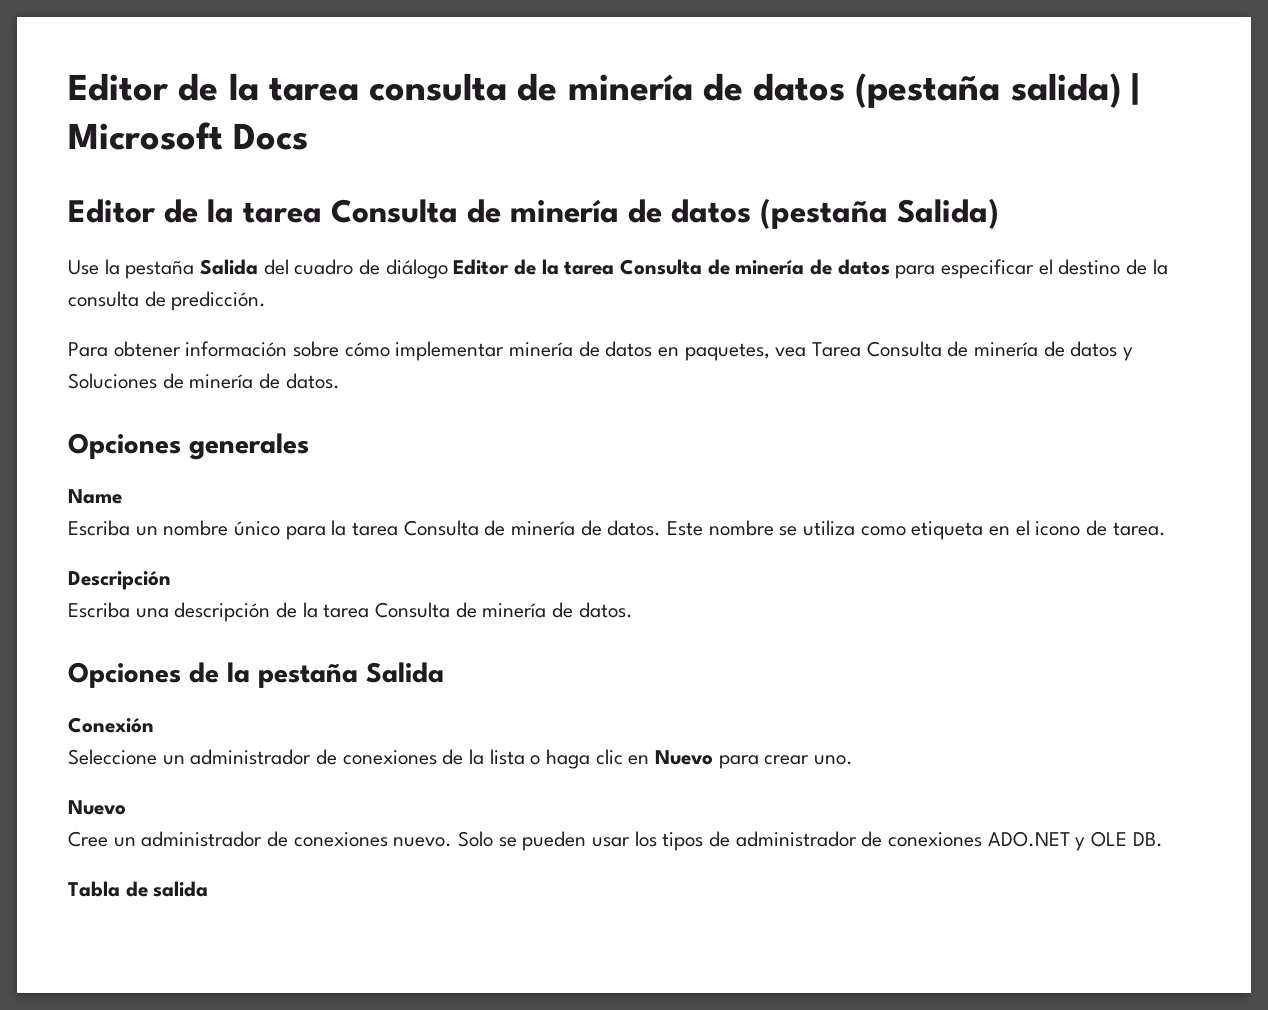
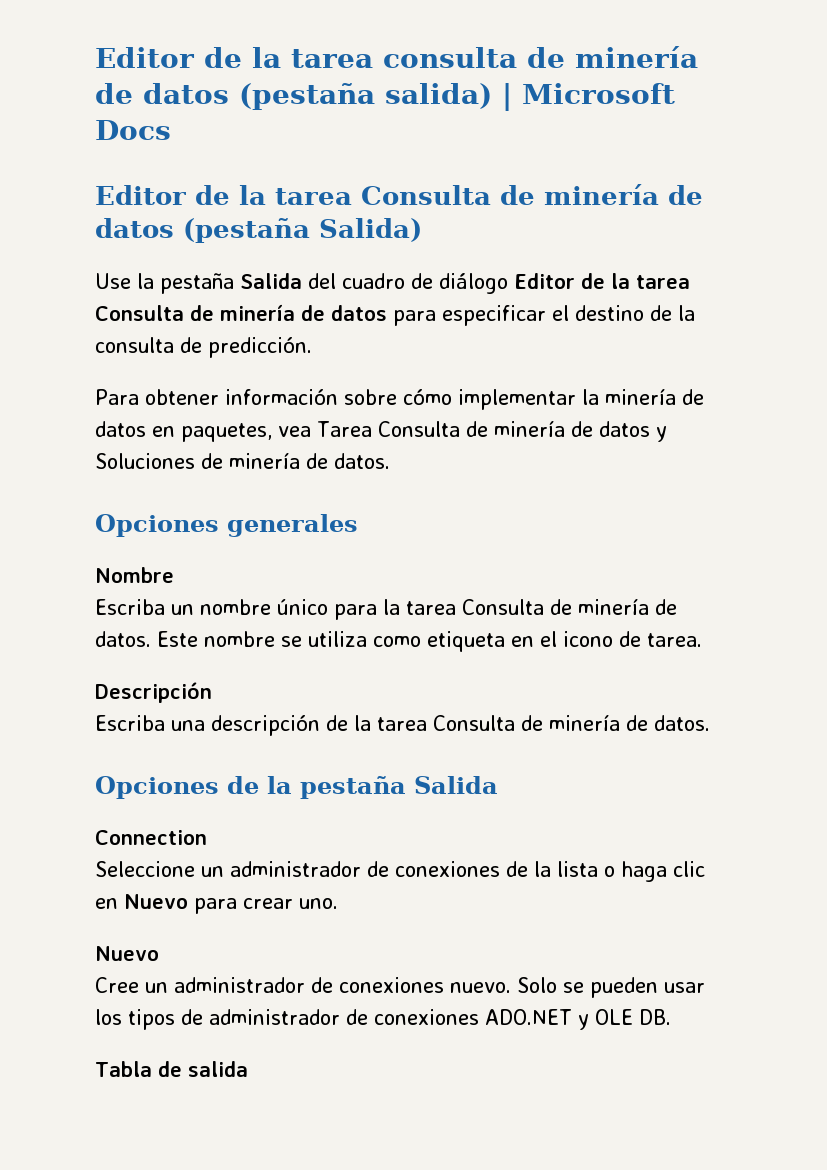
(505, 351) none -> [582,389,599,405] la
[68,489,122,504] Name -> [95,567,174,583] Nombre
[68,717,154,733] Conexión -> [95,830,207,845] Connection

